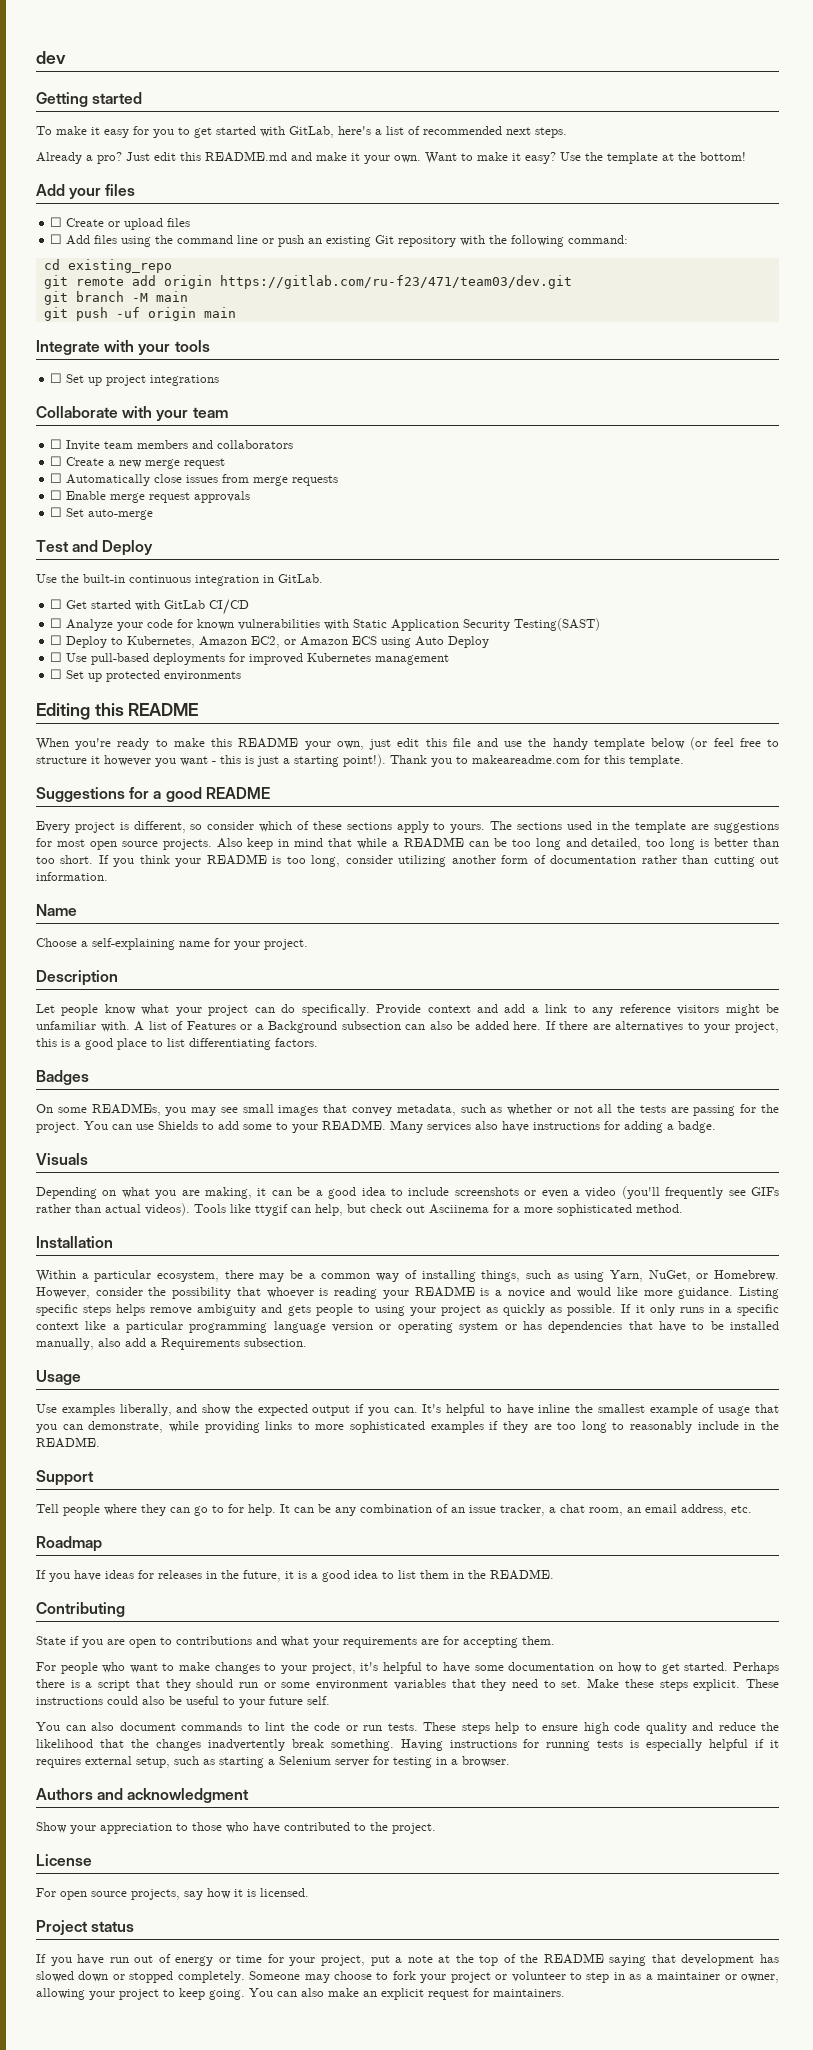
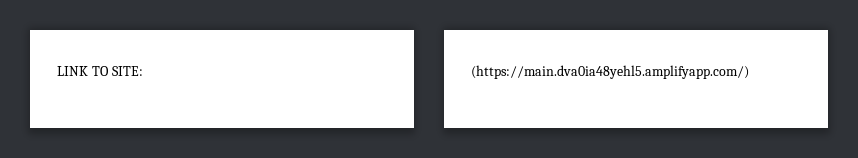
[36,51,66,64] [36,92,143,107] [36,126,567,138] [36,151,746,164] [36,184,136,199] [50,217,191,230] [50,234,629,247] [43,259,172,273] [43,275,572,289] [43,291,188,305] [43,307,236,321] [36,340,210,355] [50,373,220,386] [36,406,228,421] [50,439,294,451] [50,456,226,469] [50,473,339,486] [50,490,251,503] [50,507,154,520] [36,540,154,556] [36,574,323,586] [50,599,250,615] [50,618,601,631] [50,635,490,648] [50,652,450,665] [50,669,242,682] [36,703,199,720] [36,737,780,750] [36,754,684,767] [36,787,270,802] [36,821,780,833] [36,837,780,850] [36,854,780,867] [36,872,108,881] [36,904,77,916] [36,938,308,950] [36,970,118,986] [36,1004,780,1016] [36,1021,779,1033] [36,1038,318,1050] [36,1070,89,1085] [36,1103,779,1116] [36,1120,716,1133] [36,1153,88,1165] [36,1186,779,1199] [36,1203,683,1216] [36,1236,113,1248] [36,1270,780,1282] [36,1286,779,1299] [36,1304,780,1316] [36,1321,780,1333] [36,1338,307,1350] [36,1370,81,1385] [36,1404,780,1416] [36,1421,780,1433] [36,1437,100,1448] [36,1470,94,1486] [36,1504,752,1516] [36,1536,102,1552] [36,1569,554,1582] [36,1602,125,1617] [36,1636,555,1648] [36,1662,779,1674] [36,1678,779,1691] [36,1696,330,1708] [36,1722,779,1734] [36,1739,779,1751] [36,1756,510,1768] [36,1788,250,1803] [36,1822,436,1834] [36,1854,92,1866] [36,1888,309,1900] [36,1920,135,1935] [36,1953,779,1966] [36,1971,780,1983] [36,1988,565,2000] dev // Getting started // To make it easy for you to get started with GitLab, here's a list of recommended next steps. // Already a pro? Just edit this README.md and make it your own. Want to make it easy? Use the template at the bottom! // Add your files // ☐ Create or upload files // ☐ Add files using the command line or push an existing Git repository with the following command: // cd existing_repo // git remote add origin https://gitlab.com/ru-f23/471/team03/dev.git // git branch -M main // git push -uf origin main // Integrate with your tools // ☐ Set up project integrations // Collaborate with your team // ☐ Invite team members and collaborators // ☐ Create a new merge request // ☐ Automatically close issues from merge requests // ☐ Enable merge request approvals // ☐ Set auto-merge // Test and Deploy // Use the built-in continuous integration in GitLab. // ☐ Get started with GitLab CI/CD // ☐ Analyze your code for known vulnerabilities with Static Application Security Testing(SAST) // ☐ Deploy to Kubernetes, Amazon EC2, or Amazon ECS using Auto Deploy // ☐ Use pull-based deployments for improved Kubernetes management // ☐ Set up protected environments // Editing this README // When you're ready to make this README your own, just edit this file and use the handy template below (or feel free to structure it however you want - this is just a starting point!). Thank you to makeareadme.com for this template. // Suggestions for a good README // Every project is different, so consider which of these sections apply to yours. The sections used in the template are suggestions for most open source projects. Also keep in mind that while a README can be too long and detailed, too long is better than too short. If you think your README is too long, consider utilizing another form of documentation rather than cutting out information. // Name // Choose a self-explaining name for your project. // Description // Let people know what your project can do specifically. Provide context and add a link to any reference visitors might be unfamiliar with. A list of Features or a Background subsection can also be added here. If there are alternatives to your project, this is a good place to list differentiating factors. // Badges // On some READMEs, you may see small images that convey metadata, such as whether or not all the tests are passing for the project. You can use Shields to add some to your README. Many services also have instructions for adding a badge. // Visuals // Depending on what you are making, it can be a good idea to include screenshots or even a video (you'll frequently see GIFs rather than actual videos). Tools like ttygif can help, but check out Asciinema for a more sophisticated method. // Installation // Within a particular ecosystem, there may be a common way of installing things, such as using Yarn, NuGet, or Homebrew. However, consider the possibility that whoever is reading your README is a novice and would like more guidance. Listing specific steps helps remove ambiguity and gets people to using your project as quickly as possible. If it only runs in a specific context like a particular programming language version or operating system or has dependencies that have to be installed manually, also add a Requirements subsection. // Usage // Use examples liberally, and show the expected output if you can. It's helpful to have inline the smallest example of usage that you can demonstrate, while providing links to more sophisticated examples if they are too long to reasonably include in the README. // Support // Tell people where they can go to for help. It can be any combination of an issue tracker, a chat room, an email address, etc. // Roadmap // If you have ideas for releases in the future, it is a good idea to list them in the README. // Contributing // State if you are open to contributions and what your requirements are for accepting them. // For people who want to make changes to your project, it's helpful to have some documentation on how to get started. Perhaps there is a script that they should run or some environment variables that they need to set. Make these steps explicit. These instructions could also be useful to your future self. // You can also document commands to lint the code or run tests. These steps help to ensure high code quality and reduce the likelihood that the changes inadvertently break something. Having instructions for running tests is especially helpful if it requires external setup, such as starting a Selenium server for testing in a browser. // Authors and acknowledgment // Show your appreciation to those who have contributed to the project. // License // For open source projects, say how it is licensed. // Project status // If you have run out of energy or time for your project, put a note at the top of the README saying that development has slowed down or stopped completely. Someone may choose to fork your project or volunteer to step in as a maintainer or owner, allowing your project to keep going. You can also make an explicit request for maintainers. -> [57,65,749,79] LINK TO SITE: (https://main.dva0ia48yehl5.amplifyapp.com/)

